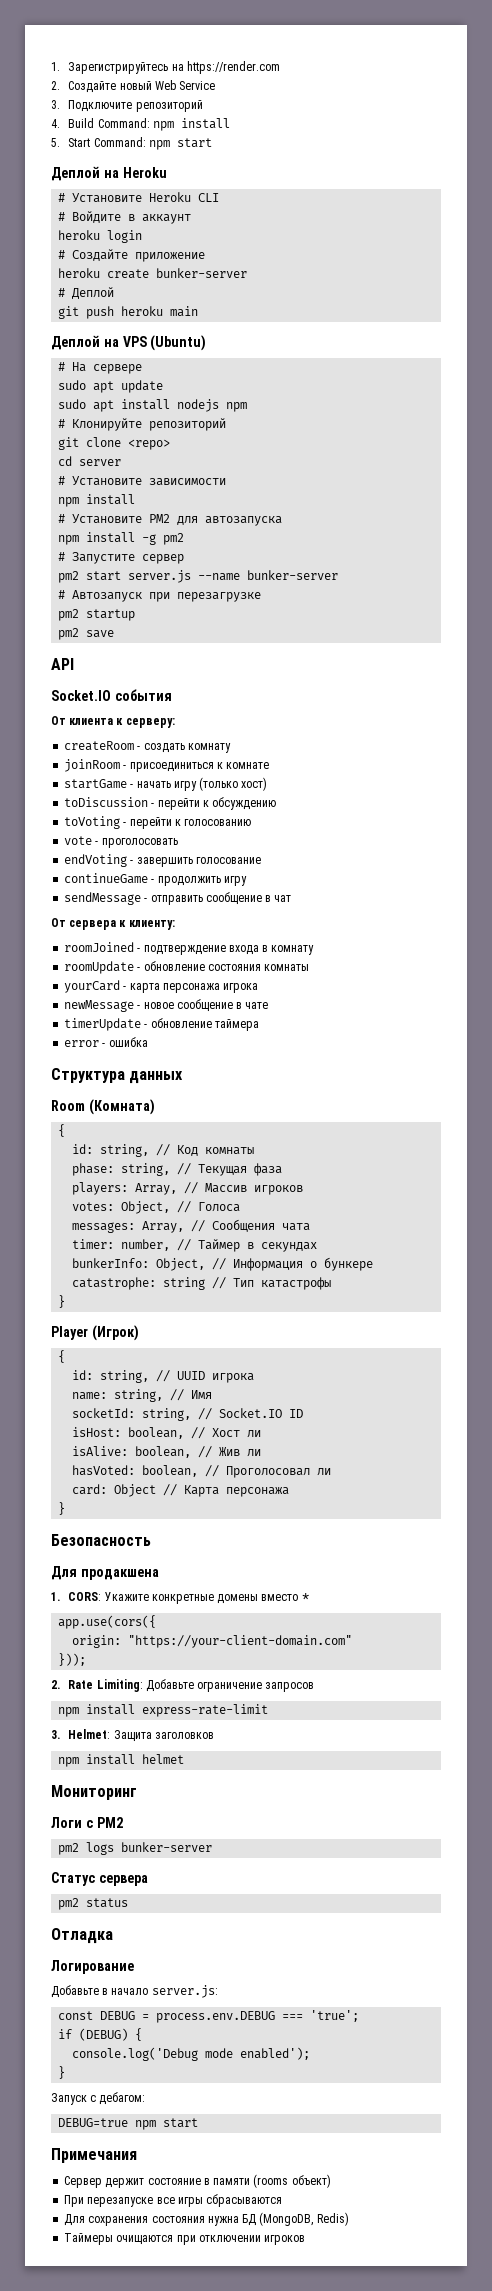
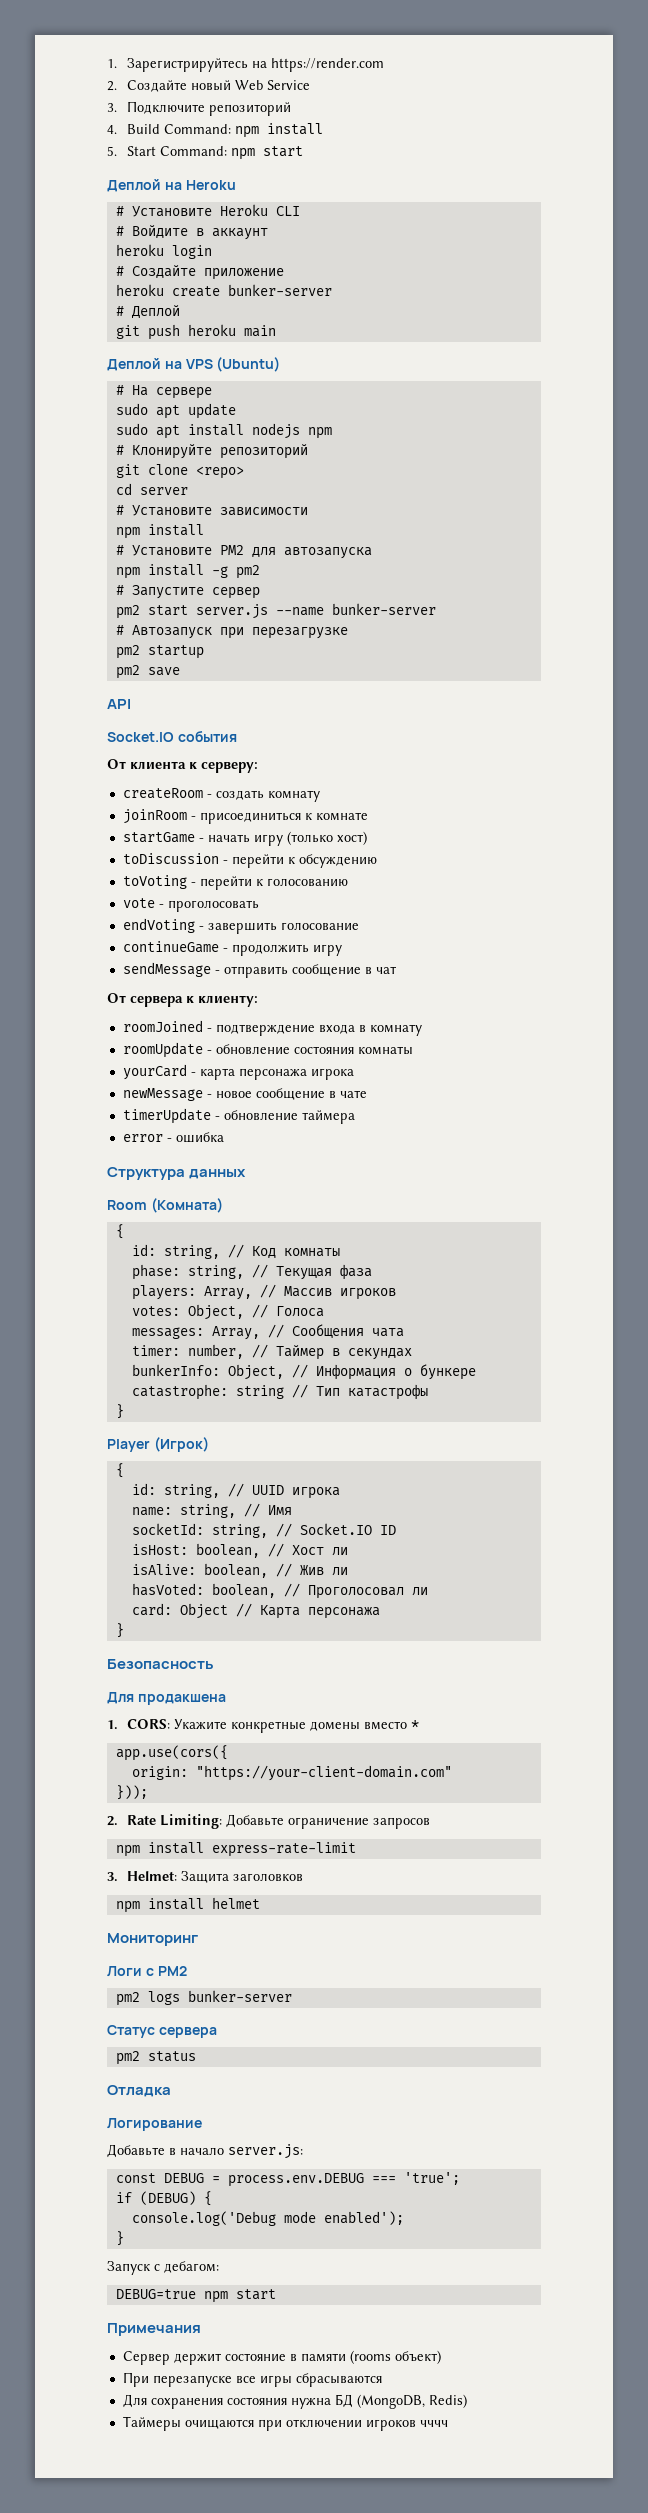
(306, 2240) none -> [419,2420,448,2427] чччч

